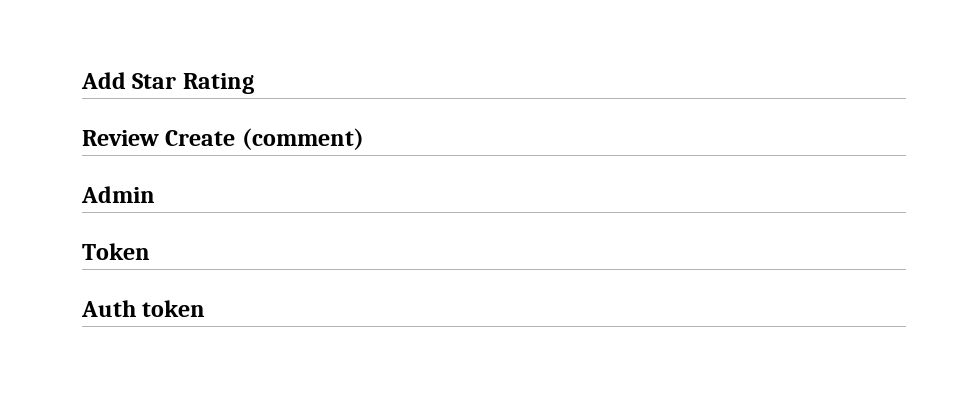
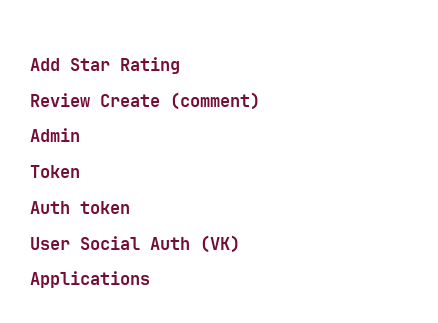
(206, 308) none -> [30,235,240,253] [30,271,150,288] // User Social Auth (VK) // Applications

